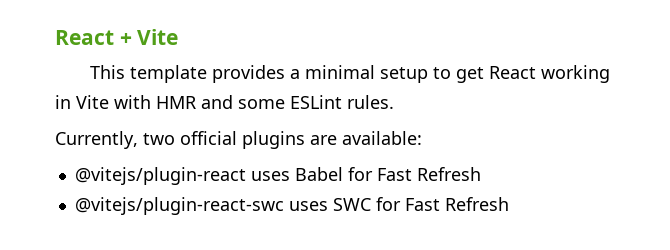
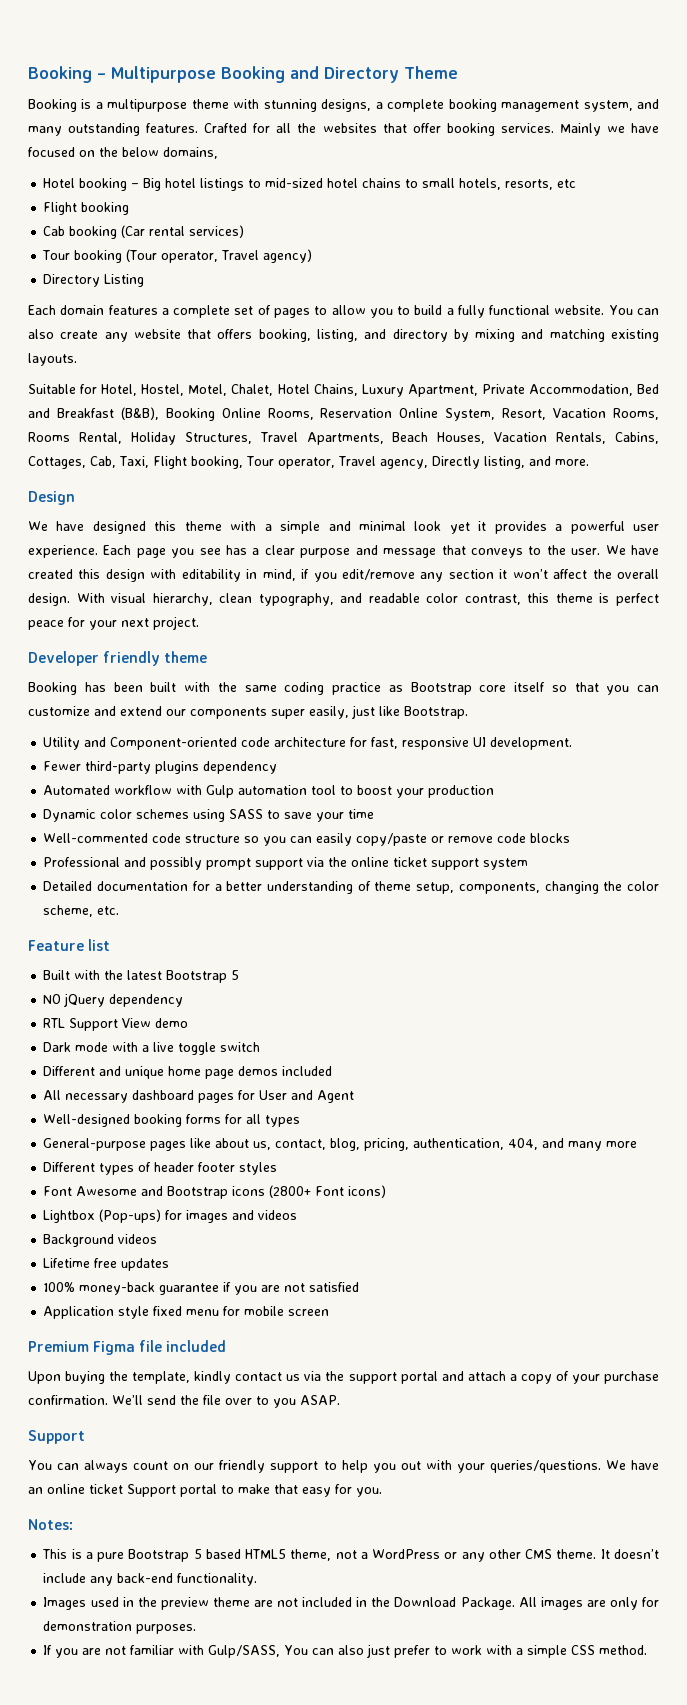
[55,29,179,45] [89,65,610,83] [55,95,394,109] [55,131,422,149] [74,167,481,185] [74,197,509,215] React + Vite // This template provides a minimal setup to get React working in Vite with HMR and some ESLint rules. // Currently, two official plugins are available: // @vitejs/plugin-react uses Babel for Fast Refresh // @vitejs/plugin-react-swc uses SWC for Fast Refresh -> [28,66,458,83] [28,99,659,112] [28,123,659,136] [28,147,218,159] [43,178,577,191] [43,202,130,215] [43,225,245,239] [42,249,313,263] [43,274,145,287] [28,305,659,318] [28,329,659,342] [28,353,77,366] [28,384,659,397] [28,407,659,421] [28,432,659,445] [28,456,589,469] [28,491,75,505] [28,521,659,534] [28,545,659,558] [28,569,659,582] [28,593,660,606] [28,616,199,630] [28,651,208,666] [28,682,659,695] [28,705,468,719] [43,737,573,750] [43,761,278,774] [43,785,495,798] [43,809,375,822] [43,833,571,846] [43,857,529,870] [43,881,660,894] [43,905,120,917] [28,939,111,951] [43,970,240,983] [43,993,184,1007] [43,1018,189,1031] [43,1042,261,1055] [43,1066,333,1079] [43,1090,355,1103] [43,1114,301,1127] [43,1138,638,1151] [43,1162,278,1175] [43,1185,387,1199] [43,1209,298,1223] [43,1234,158,1247] [43,1258,170,1271] [43,1282,360,1295] [43,1306,330,1319] [28,1340,227,1355] [28,1371,659,1384] [28,1395,340,1408] [28,1430,85,1444] [28,1460,659,1473] [28,1484,382,1497] [28,1519,73,1530] [42,1549,659,1562] [43,1573,258,1586] [43,1597,660,1610] [43,1621,197,1634] [43,1644,648,1658] Booking – Multipurpose Booking and Directory Theme // Booking is a multipurpose theme with stunning designs, a complete booking management system, and many outstanding features. Crafted for all the websites that offer booking services. Mainly we have focused on the below domains, // Hotel booking – Big hotel listings to mid-sized hotel chains to small hotels, resorts, etc // Flight booking // Cab booking (Car rental services) // Tour booking (Tour operator, Travel agency) // Directory Listing // Each domain features a complete set of pages to allow you to build a fully functional website. You can also create any website that offers booking, listing, and directory by mixing and matching existing layouts. // Suitable for Hotel, Hostel, Motel, Chalet, Hotel Chains, Luxury Apartment, Private Accommodation, Bed and Breakfast (B&B), Booking Online Rooms, Reservation Online System, Resort, Vacation Rooms, Rooms Rental, Holiday Structures, Travel Apartments, Beach Houses, Vacation Rentals, Cabins, Cottages, Cab, Taxi, Flight booking, Tour operator, Travel agency, Directly listing, and more. // Design // We have designed this theme with a simple and minimal look yet it provides a powerful user experience. Each page you see has a clear purpose and message that conveys to the user. We have created this design with editability in mind, if you edit/remove any section it won’t affect the overall design. With visual hierarchy, clean typography, and readable color contrast, this theme is perfect peace for your next project. // Developer friendly theme // Booking has been built with the same coding practice as Bootstrap core itself so that you can customize and extend our components super easily, just like Bootstrap. // Utility and Component-oriented code architecture for fast, responsive UI development. // Fewer third-party plugins dependency // Automated workflow with Gulp automation tool to boost your production // Dynamic color schemes using SASS to save your time // Well-commented code structure so you can easily copy/paste or remove code blocks // Professional and possibly prompt support via the online ticket support system // Detailed documentation for a better understanding of theme setup, components, changing the color scheme, etc. // Feature list // Built with the latest Bootstrap 5 // NO jQuery dependency // RTL Support View demo // Dark mode with a live toggle switch // Different and unique home page demos included // All necessary dashboard pages for User and Agent // Well-designed booking forms for all types // General-purpose pages like about us, contact, blog, pricing, authentication, 404, and many more // Different types of header footer styles // Font Awesome and Bootstrap icons (2800+ Font icons) // Lightbox (Pop-ups) for images and videos // Background videos // Lifetime free updates // 100% money-back guarantee if you are not satisfied // Application style fixed menu for mobile screen // Premium Figma file included // Upon buying the template, kindly contact us via the support portal and attach a copy of your purchase confirmation. We’ll send the file over to you ASAP. // Support // You can always count on our friendly support to help you out with your queries/questions. We have an online ticket Support portal to make that easy for you. // Notes: // This is a pure Bootstrap 5 based HTML5 theme, not a WordPress or any other CMS theme. It doesn’t include any back-end functionality. // Images used in the preview theme are not included in the Download Package. All images are only for demonstration purposes. // If you are not familiar with Gulp/SASS, You can also just prefer to work with a simple CSS method.

